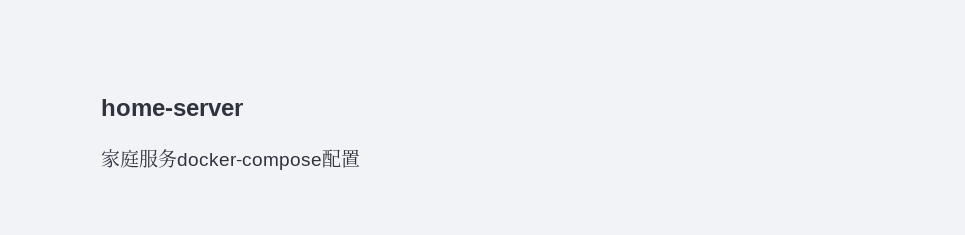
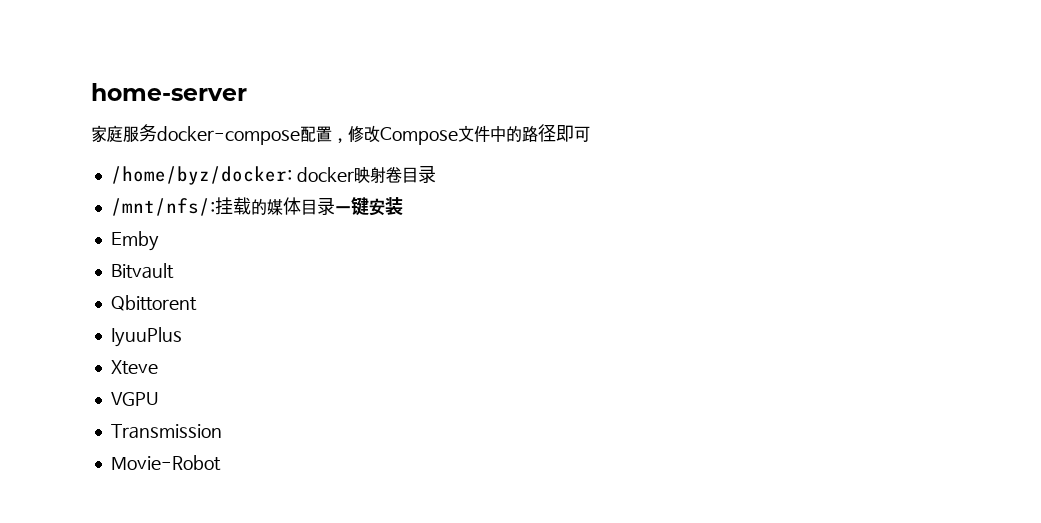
(360, 158) none -> [332,124,590,145] [110,165,436,185] [110,197,403,216] [110,231,159,251] [110,263,174,279] [110,295,197,311] [110,327,182,347] [110,360,158,375] [110,392,159,406] [110,424,222,439] [110,455,221,471] ，修改Compose文件中的路径即可 // /home/byz/docker: docker映射卷目录 // /mnt/nfs/:挂载的媒体目录一键安装 // Emby // Bitvault // Qbittorent // IyuuPlus // Xteve // VGPU // Transmission // Movie-Robot

